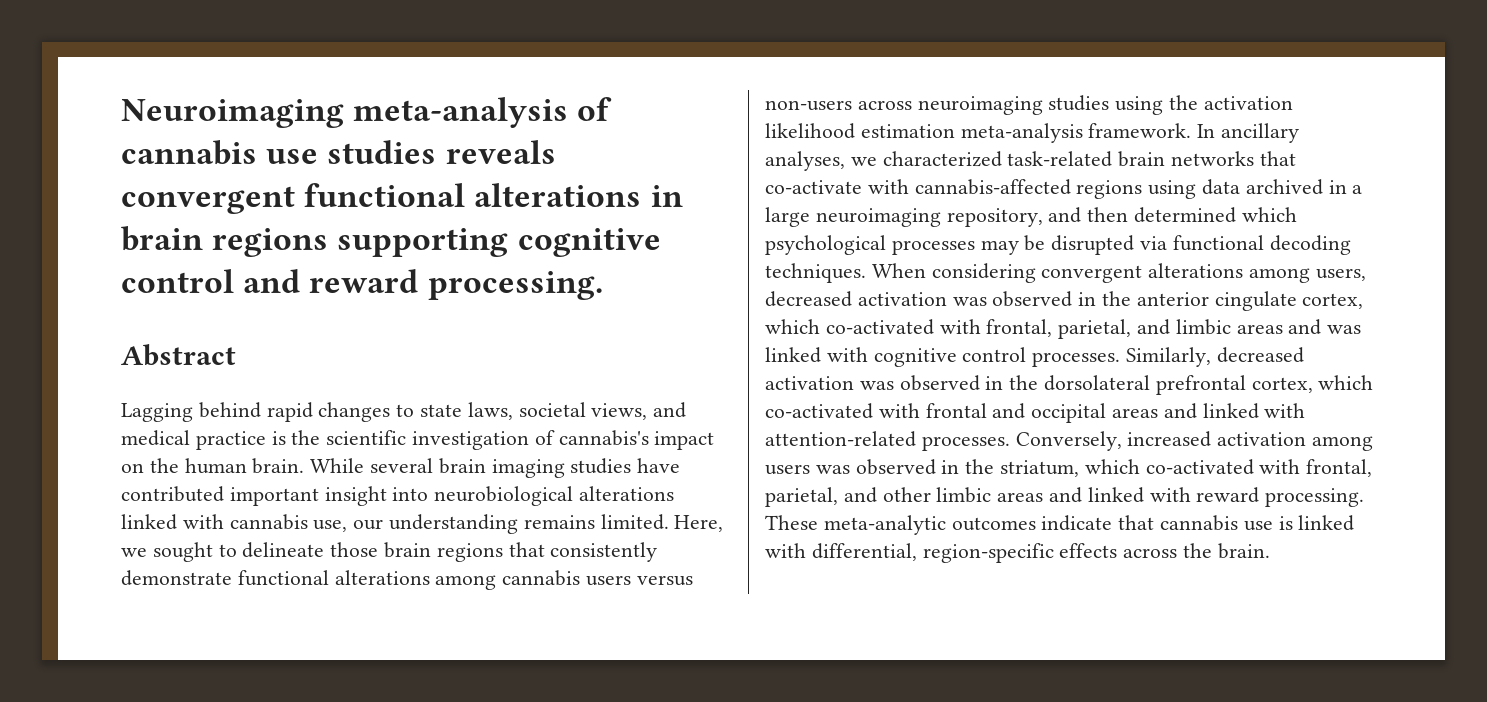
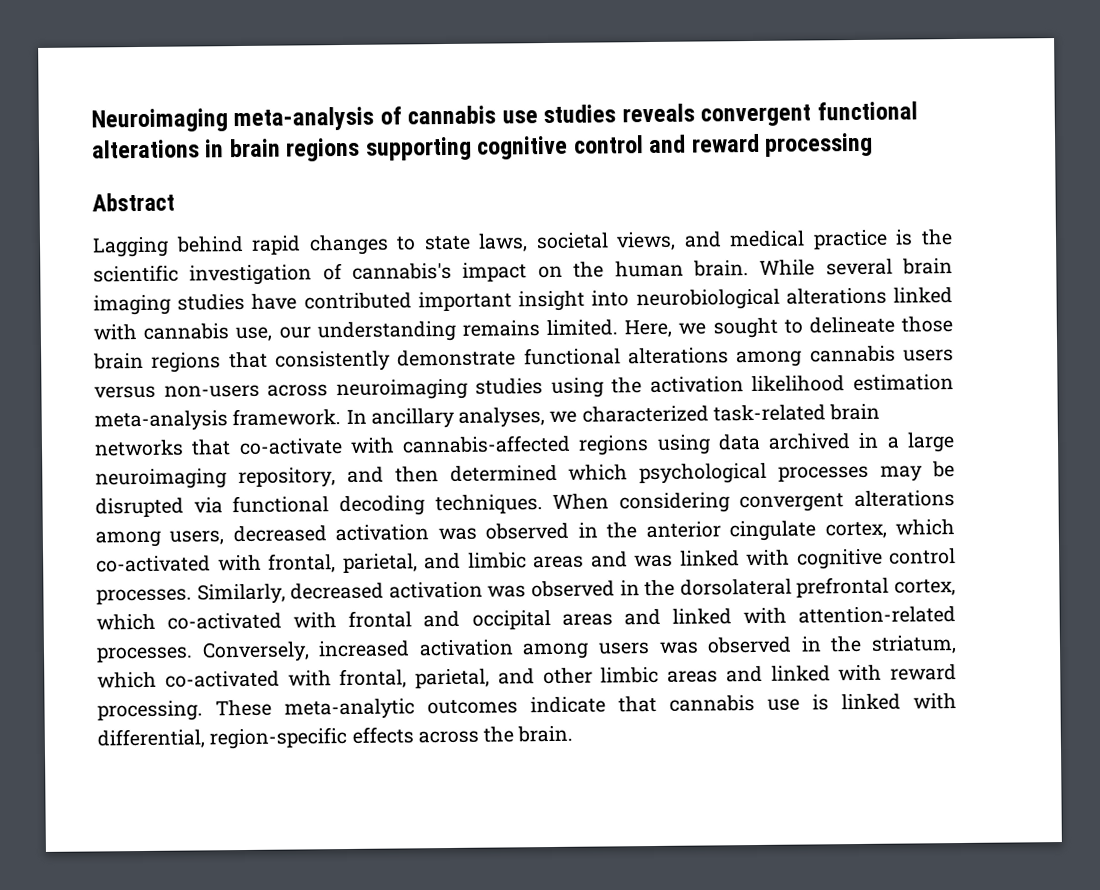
[427,271,603,300] processing. -> [764,132,874,157] processing

